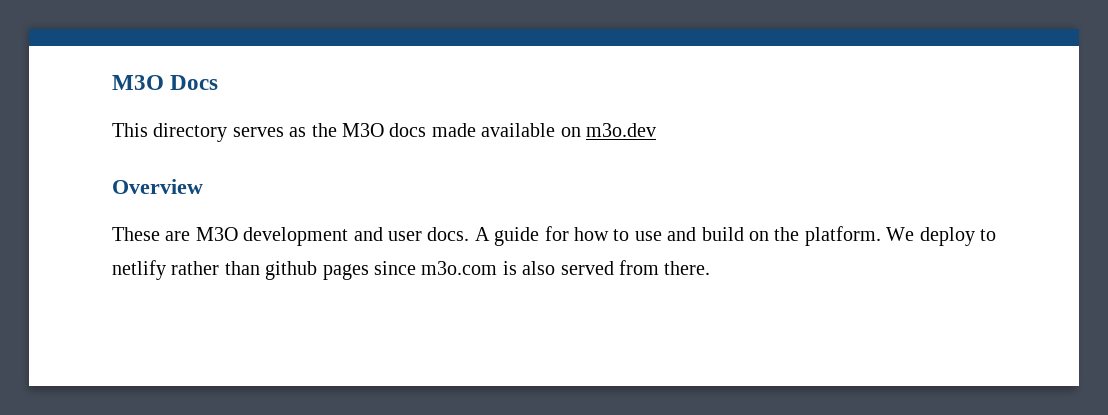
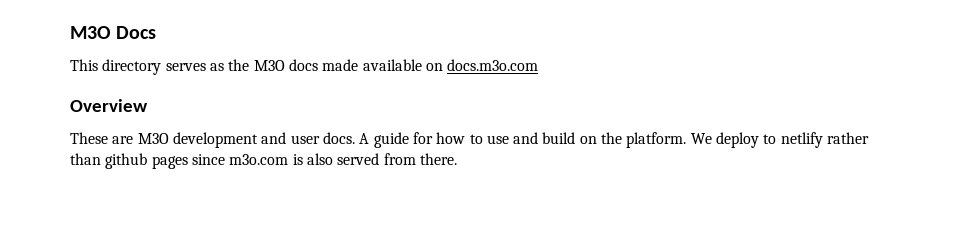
[585,123,656,137] m3o.dev -> [447,59,539,71] docs.m3o.com

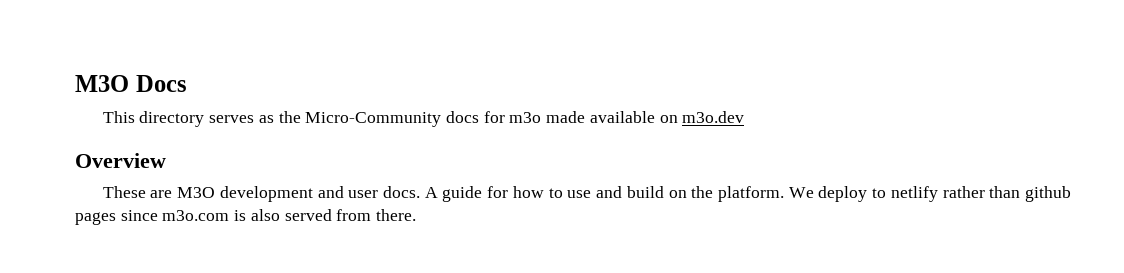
[253,59,318,71] M3O docs -> [305,111,542,127] Micro-Community docs for m3o
[447,59,539,71] docs.m3o.com -> [682,111,745,123] m3o.dev

